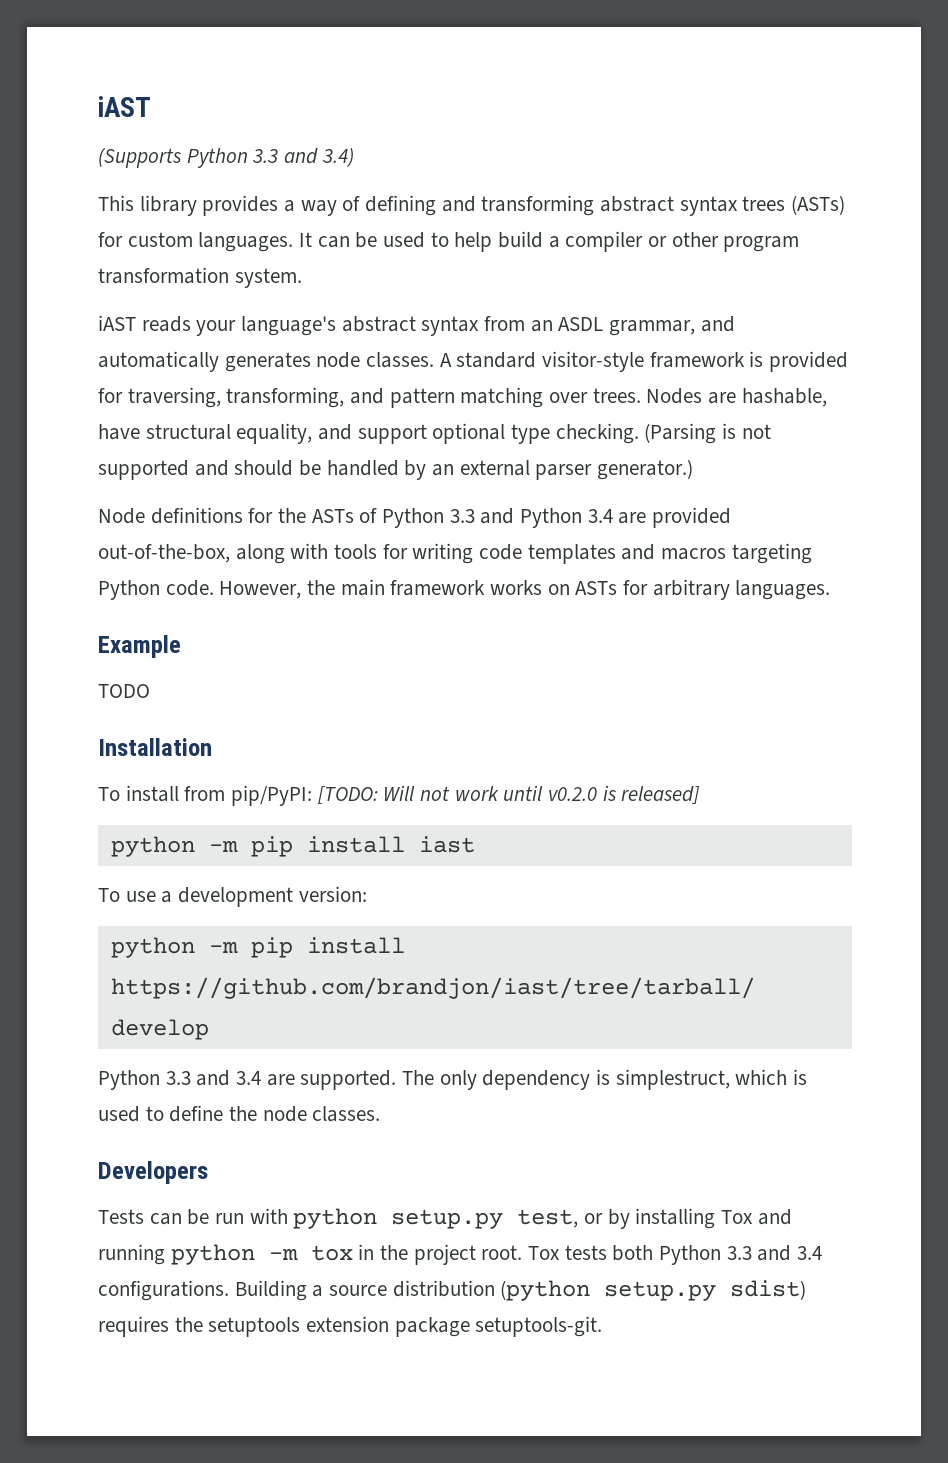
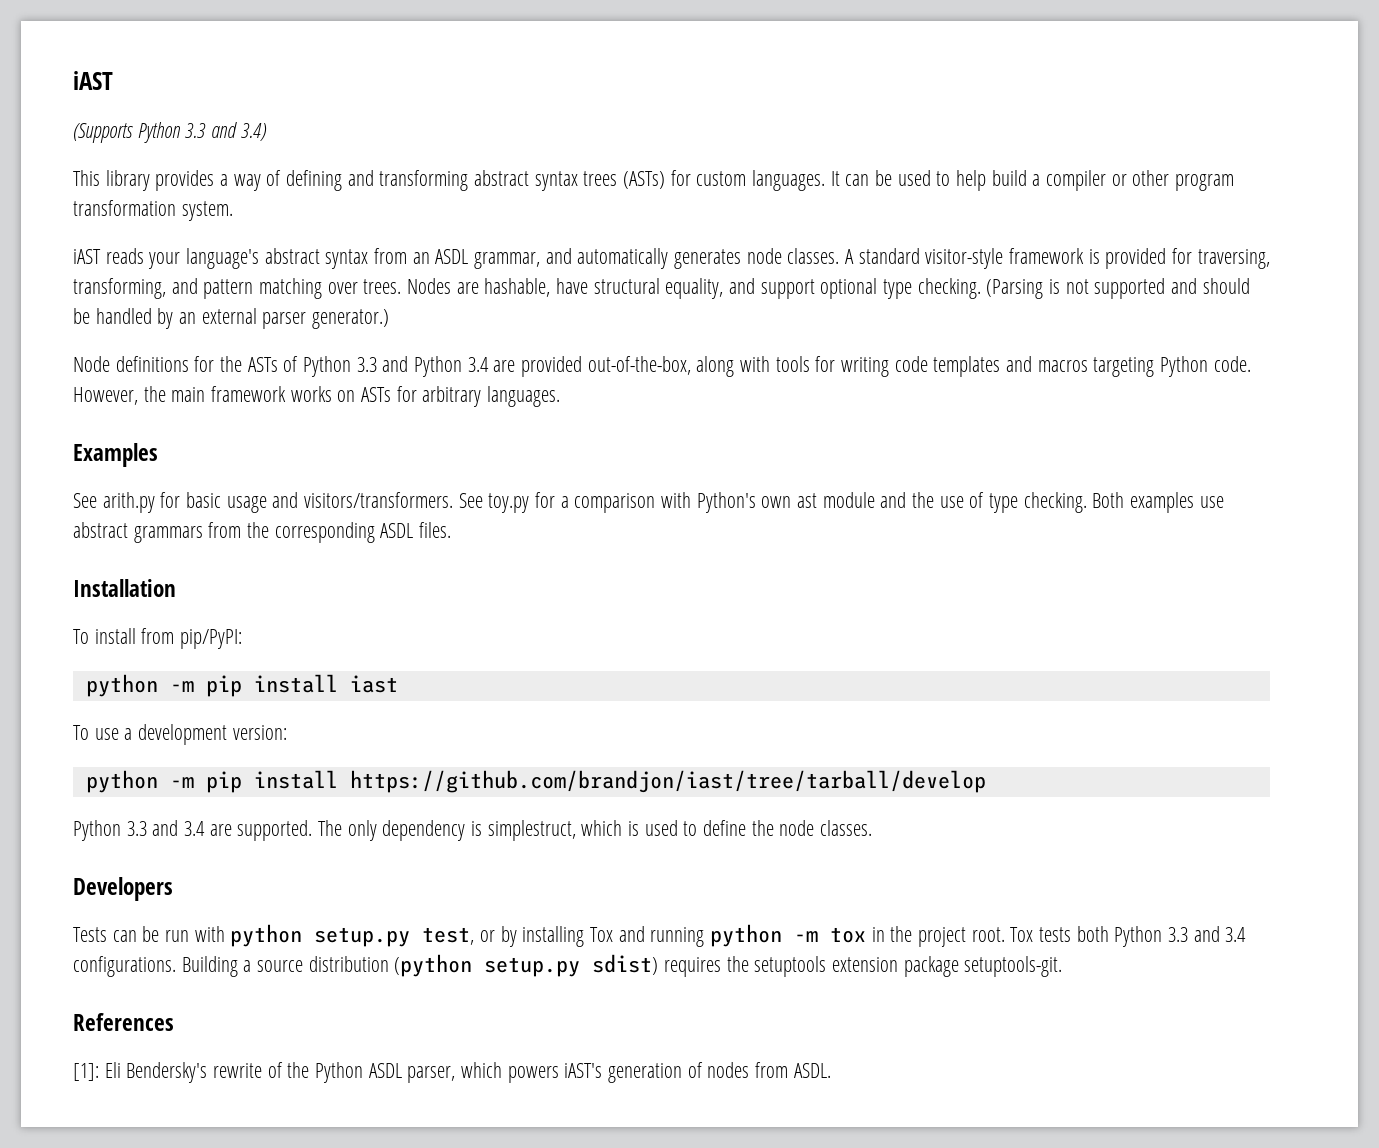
[98,635,181,658] [98,684,150,698] Example // TODO -> [73,443,158,467] [73,492,1224,513] [73,522,452,543] Examples // See arith.py for basic usage and visitors/transformers. See toy.py for a comparison with Python's own ast module and the use of type checking. Both examples use abstract grammars from the corresponding ASDL files.
[317,785,701,804] [TODO: Will not work until v0.2.0 is released] -> (242, 639) none
(603, 1326) none -> [73,1013,174,1031] [73,1062,831,1083] // References // [1]: Eli Bendersky's rewrite of the Python ASDL parser, which powers iAST's generation of nodes from ASDL.

